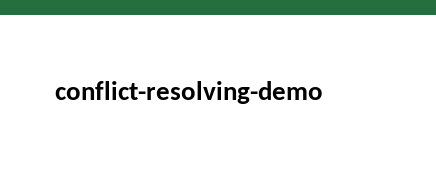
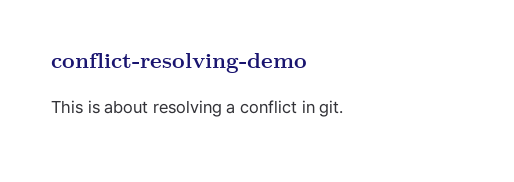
(323, 92) none -> [51,100,344,117] // This is about resolving a conflict in git.

